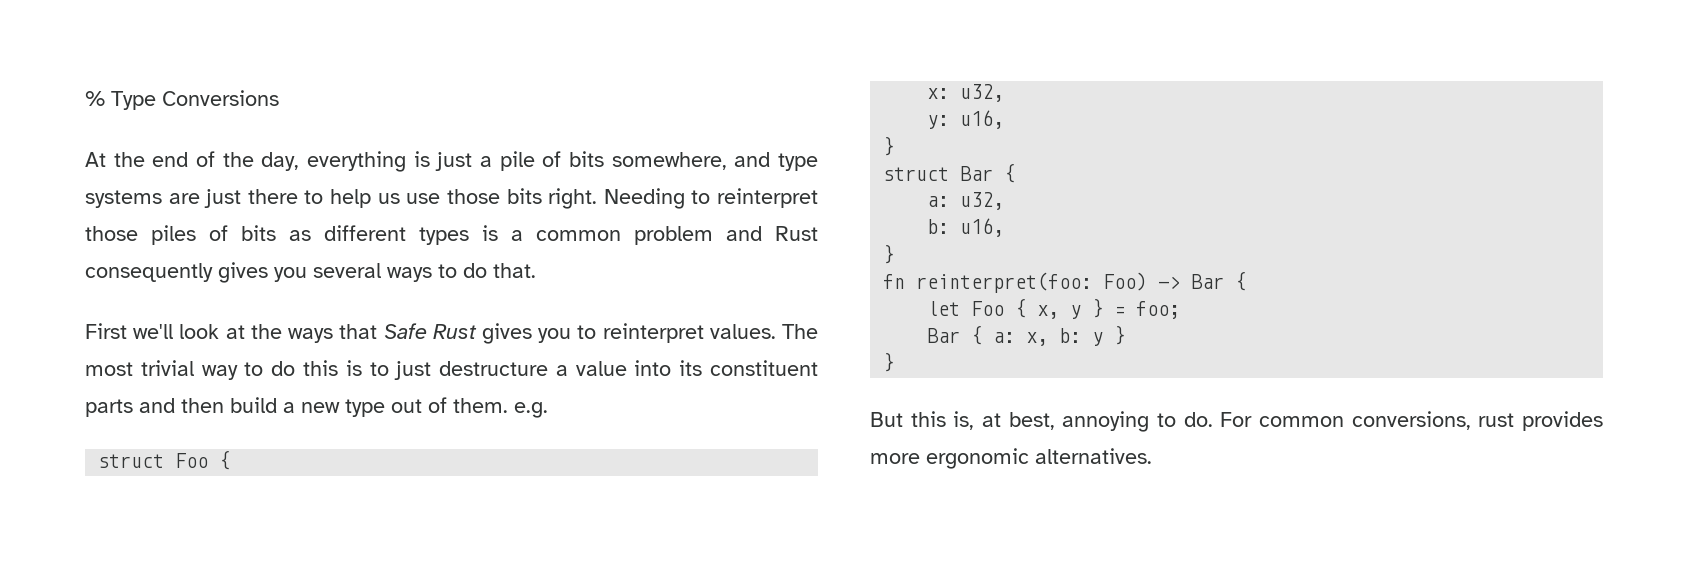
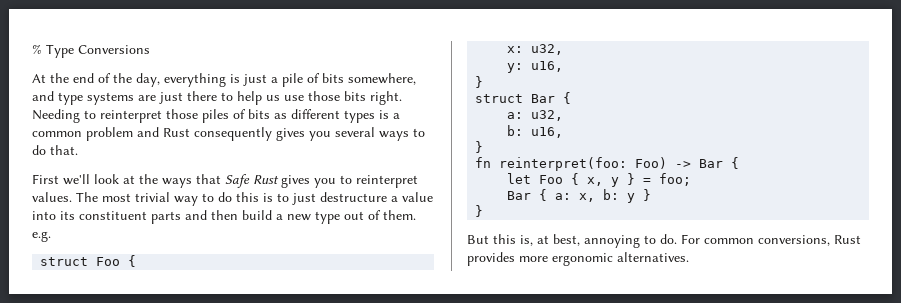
[1478,413,1515,427] rust -> [834,235,861,244] Rust

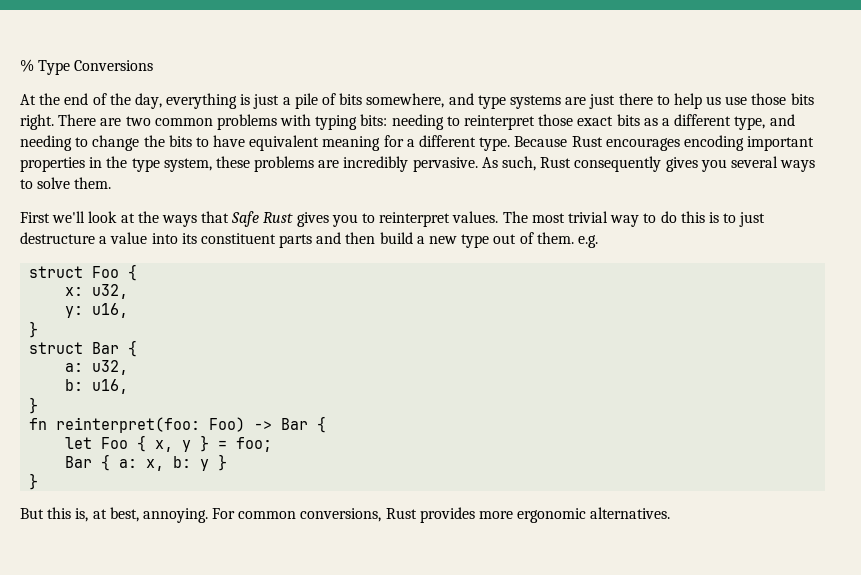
[32,109,400,123] [32,127,159,141] Needing to reinterpret those piles of bits as different types is a common problem and -> [58,114,795,130] [20,135,815,151] [20,156,537,172] There are two common problems with typing bits: needing to reinterpret those exact bits as a different type, and needing to change the bits to have equivalent meaning for a different type. Because Rust encourages encoding important properties in the type system, these problems are incredibly pervasive. As such,
[32,145,78,155] do that. -> [37,177,112,189] solve them.
[584,234,677,248] annoying to do. -> [142,508,208,523] annoying.

